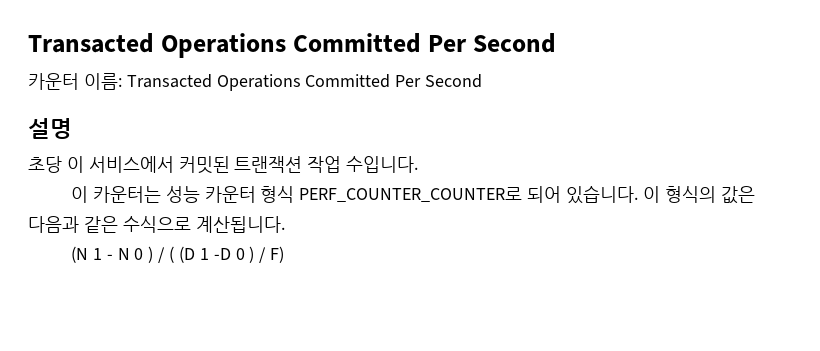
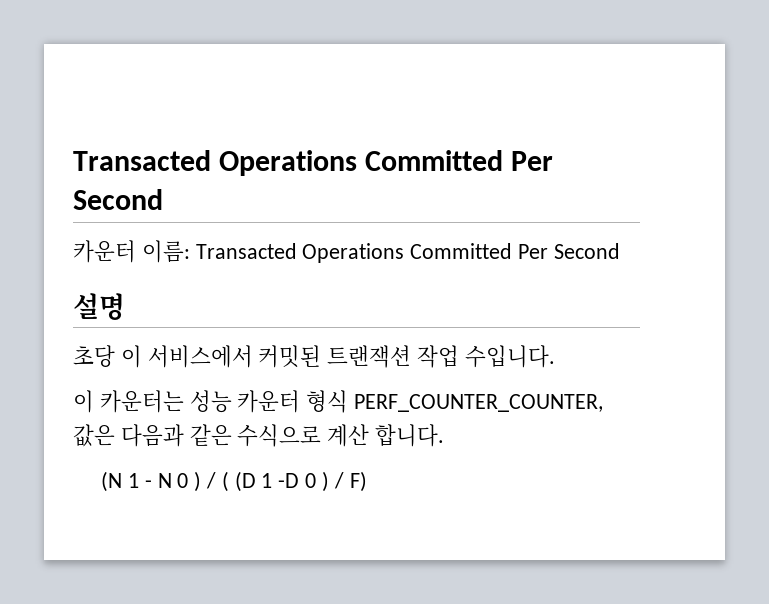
[299,185,716,204] PERF_COUNTER_COUNTER로 되어 있습니다. 이 형식의 -> [354,394,604,412] PERF_COUNTER_COUNTER,
[195,216,285,233] 계산됩니다. -> [327,424,445,447] 계산 합니다.

